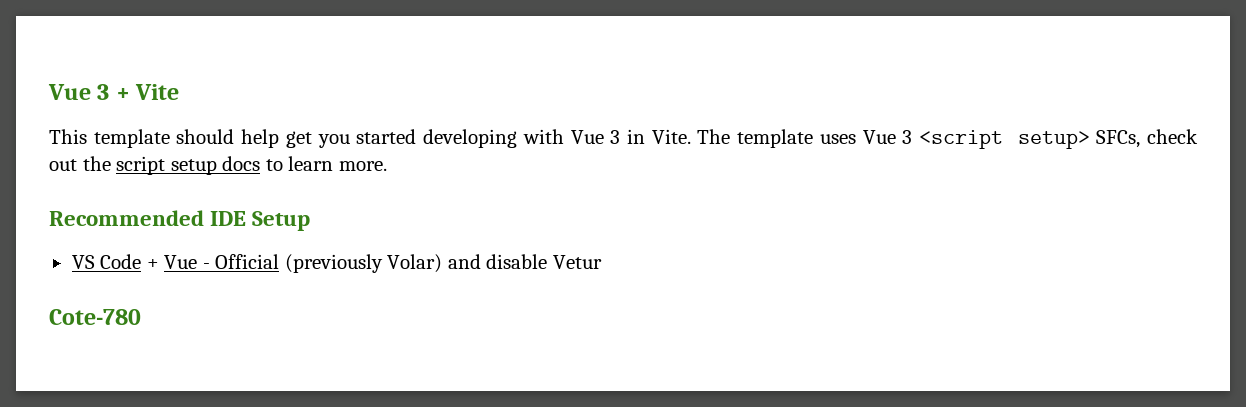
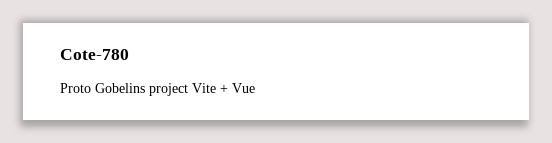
[48,84,180,100] [49,129,1198,149] [49,156,387,175] [49,210,311,231] [71,254,602,273] [49,309,141,325] Vue 3 + Vite // This template should help get you started developing with Vue 3 in Vite. The template uses Vue 3 <script setup> SFCs, check out the script setup docs to learn more. // Recommended IDE Setup // VS Code + Vue - Official (previously Volar) and disable Vetur // Cote-780 -> [60,49,129,60] [60,83,255,96] Cote-780 // Proto Gobelins project Vite + Vue

